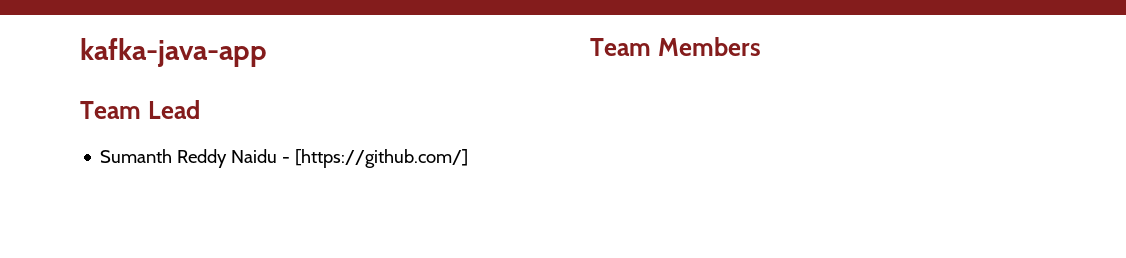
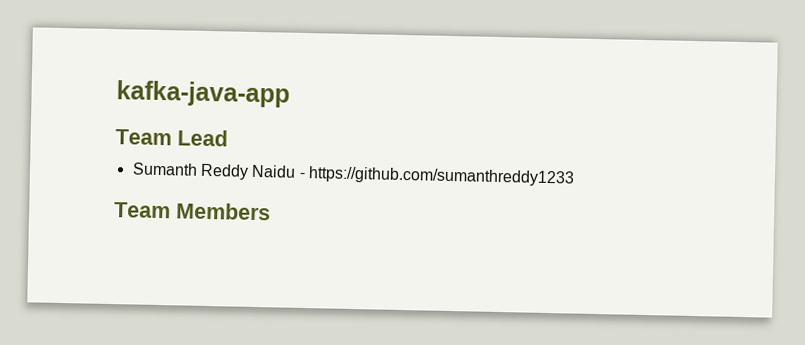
[295,149,469,168] [https://github.com/] -> [307,166,575,187] https://github.com/sumanthreddy1233

